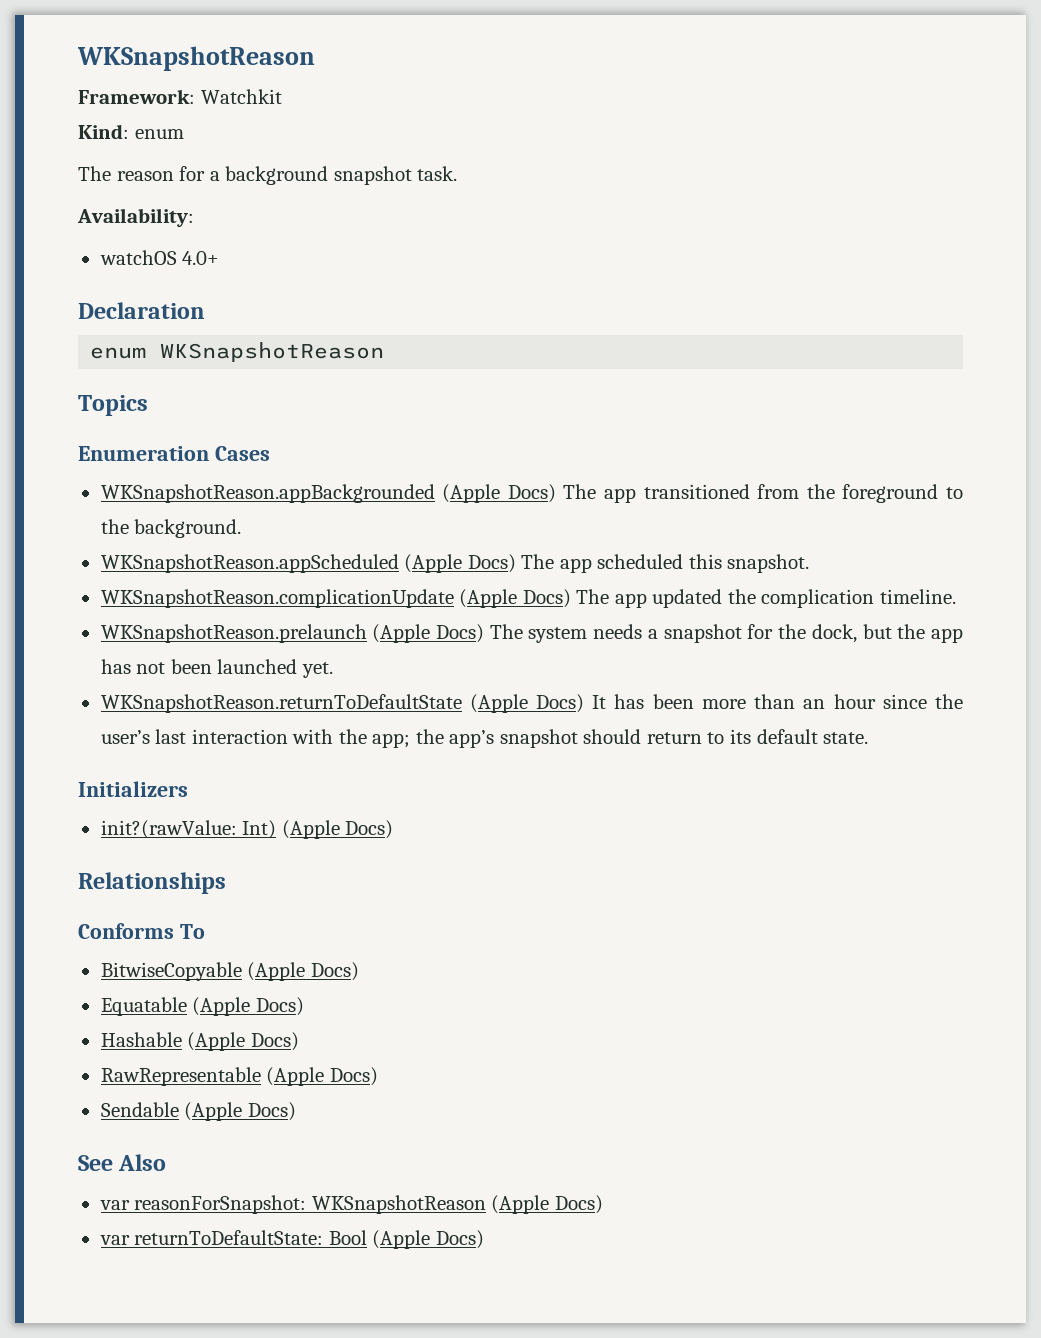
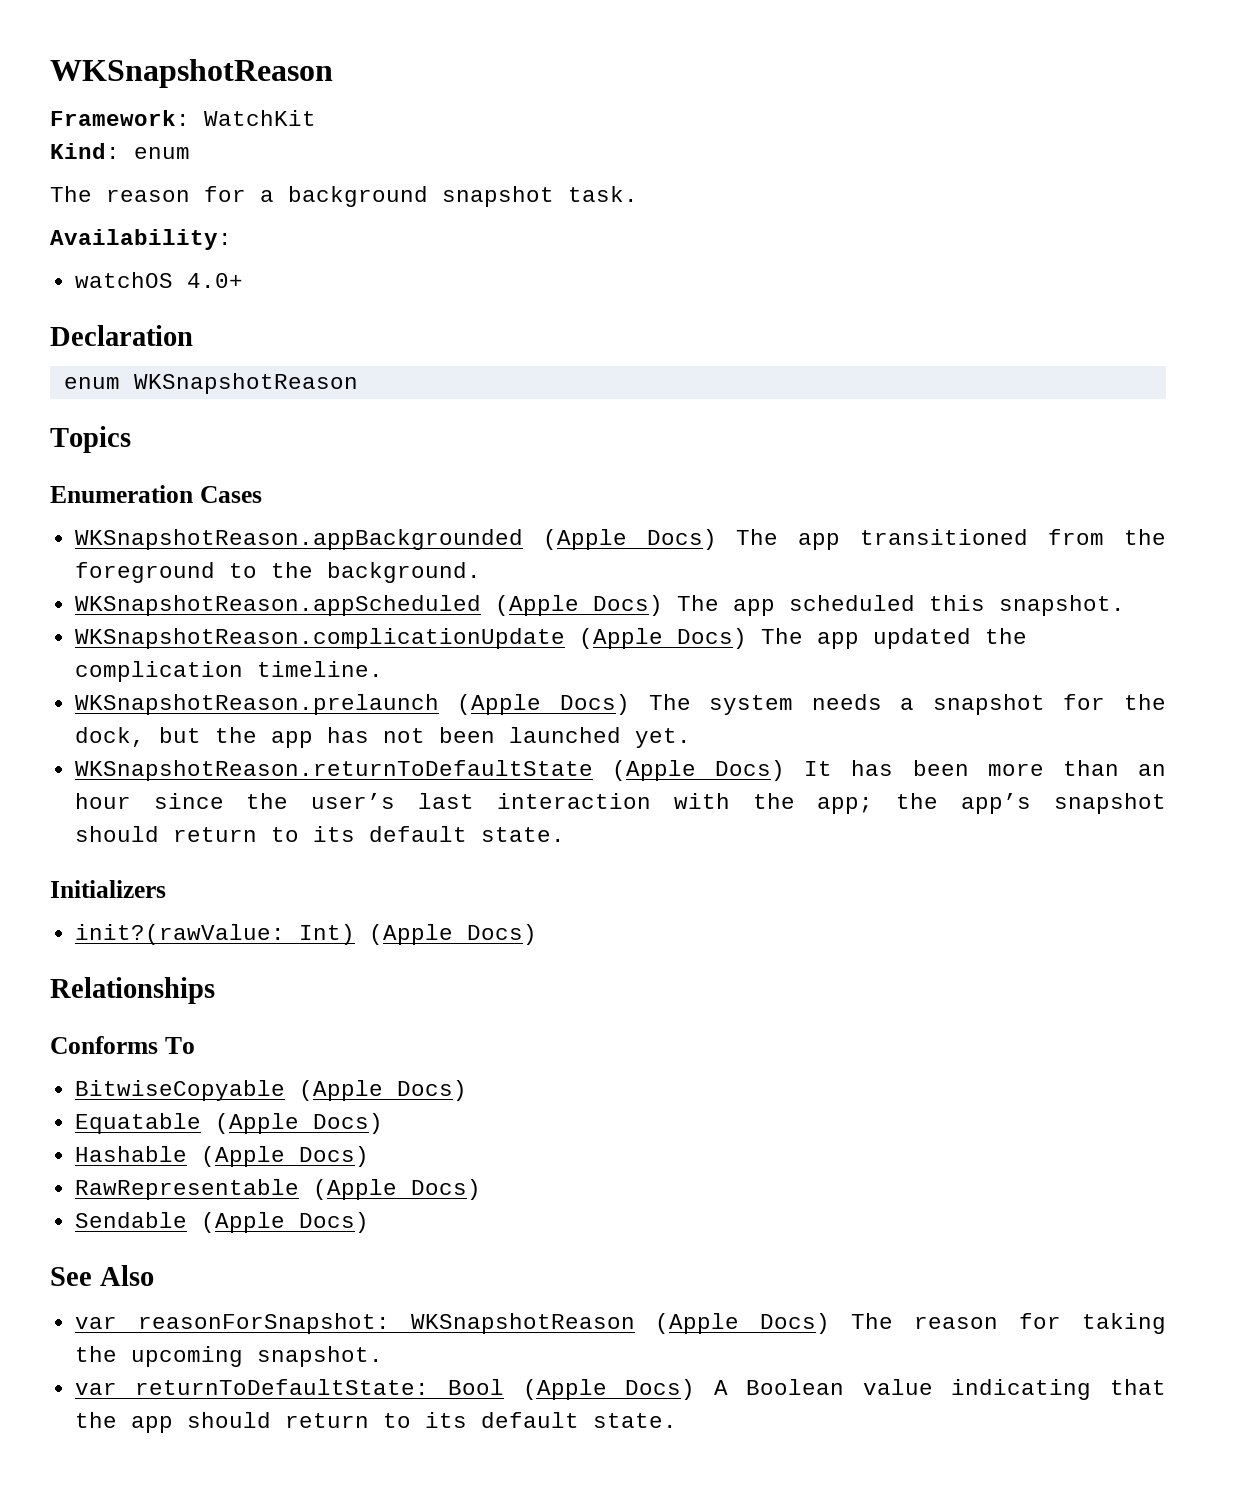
[200,89,282,104] Watchkit -> [204,110,316,126] WatchKit
(603, 1204) none -> [851,1313,1166,1334] [74,1346,383,1367] The reason for taking the upcoming snapshot.
(484, 1239) none -> [713,1379,1167,1400] [74,1412,677,1433] A Boolean value indicating that the app should return to its default state.

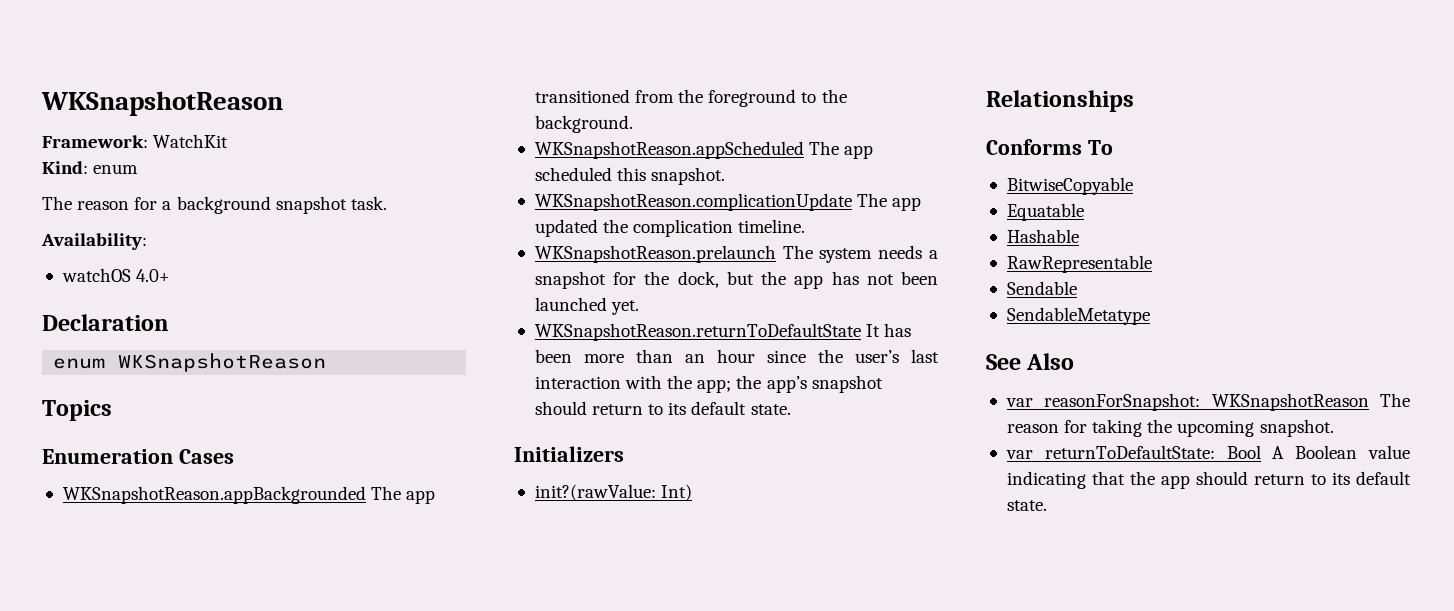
[542,529,717,550] (Apple Docs) -> (366, 495) none
[494,595,663,616] (Apple Docs) -> (804, 150) none
[578,628,747,649] (Apple Docs) -> (852, 202) none
[457,694,630,715] (Apple Docs) -> (776, 254) none
[611,760,786,781] (Apple Docs) -> (861, 332) none
[368,924,537,945] (Apple Docs) -> (693, 492) none
[298,1080,467,1101] (Apple Docs) -> (1133, 186) none
[214,1113,383,1134] (Apple Docs) -> (1084, 212) none
[200,1146,369,1167] (Apple Docs) -> (1079, 236) none
[312,1179,481,1200] (Apple Docs) -> (1152, 264) none
[200,1212,369,1233] (Apple Docs) -> [1006,307,1150,325] // SendableMetatype
[655,1313,831,1334] (Apple Docs) -> (1369, 402) none
[522,1379,696,1400] (Apple Docs) -> (1261, 452) none

